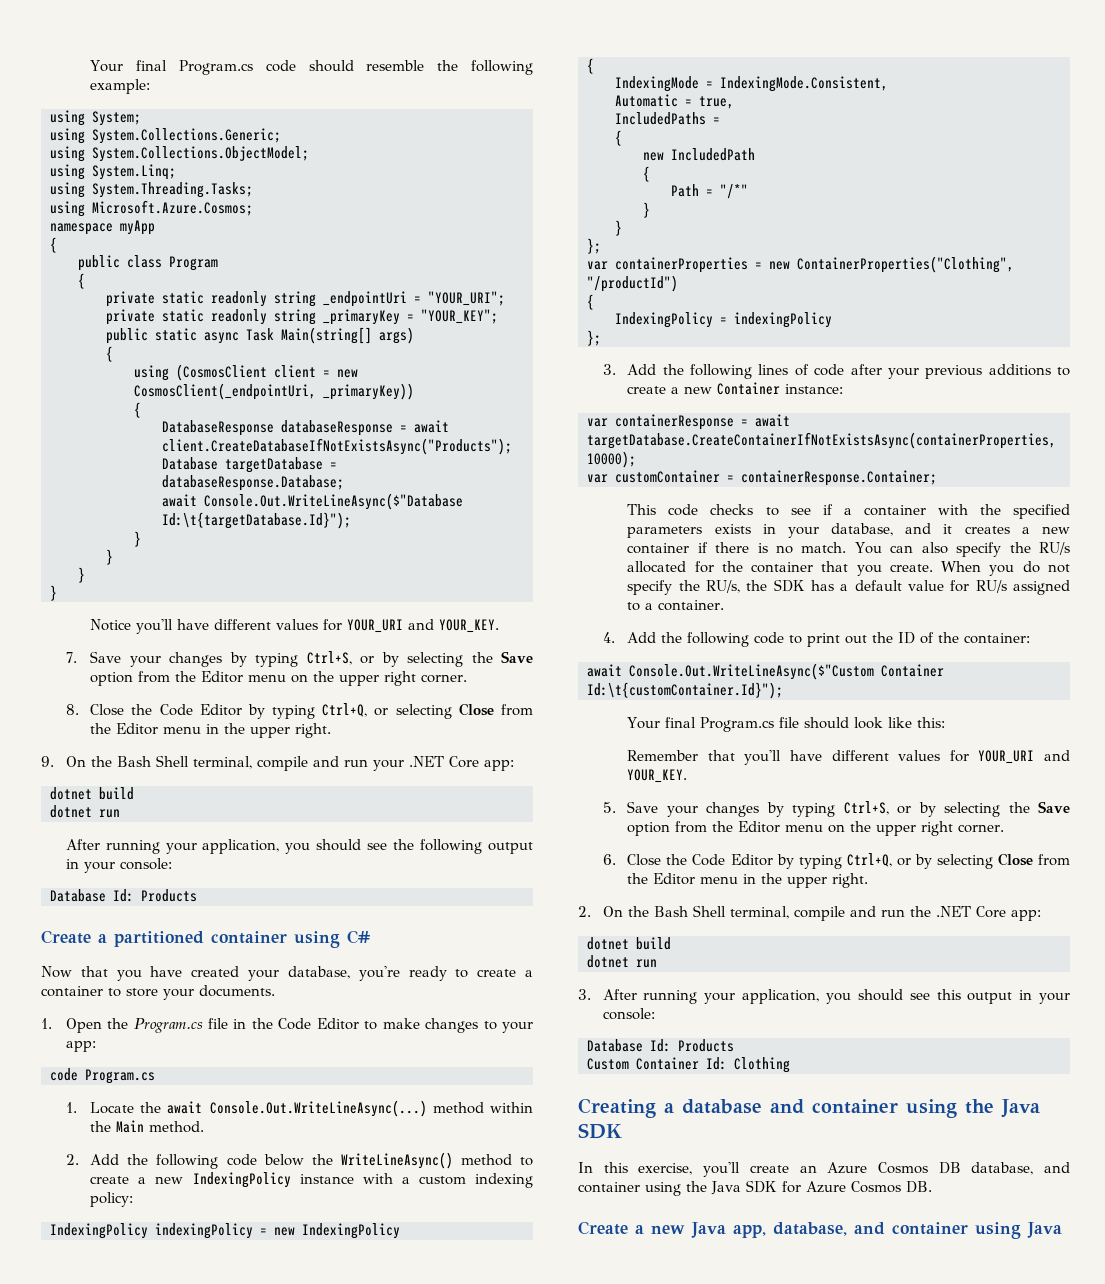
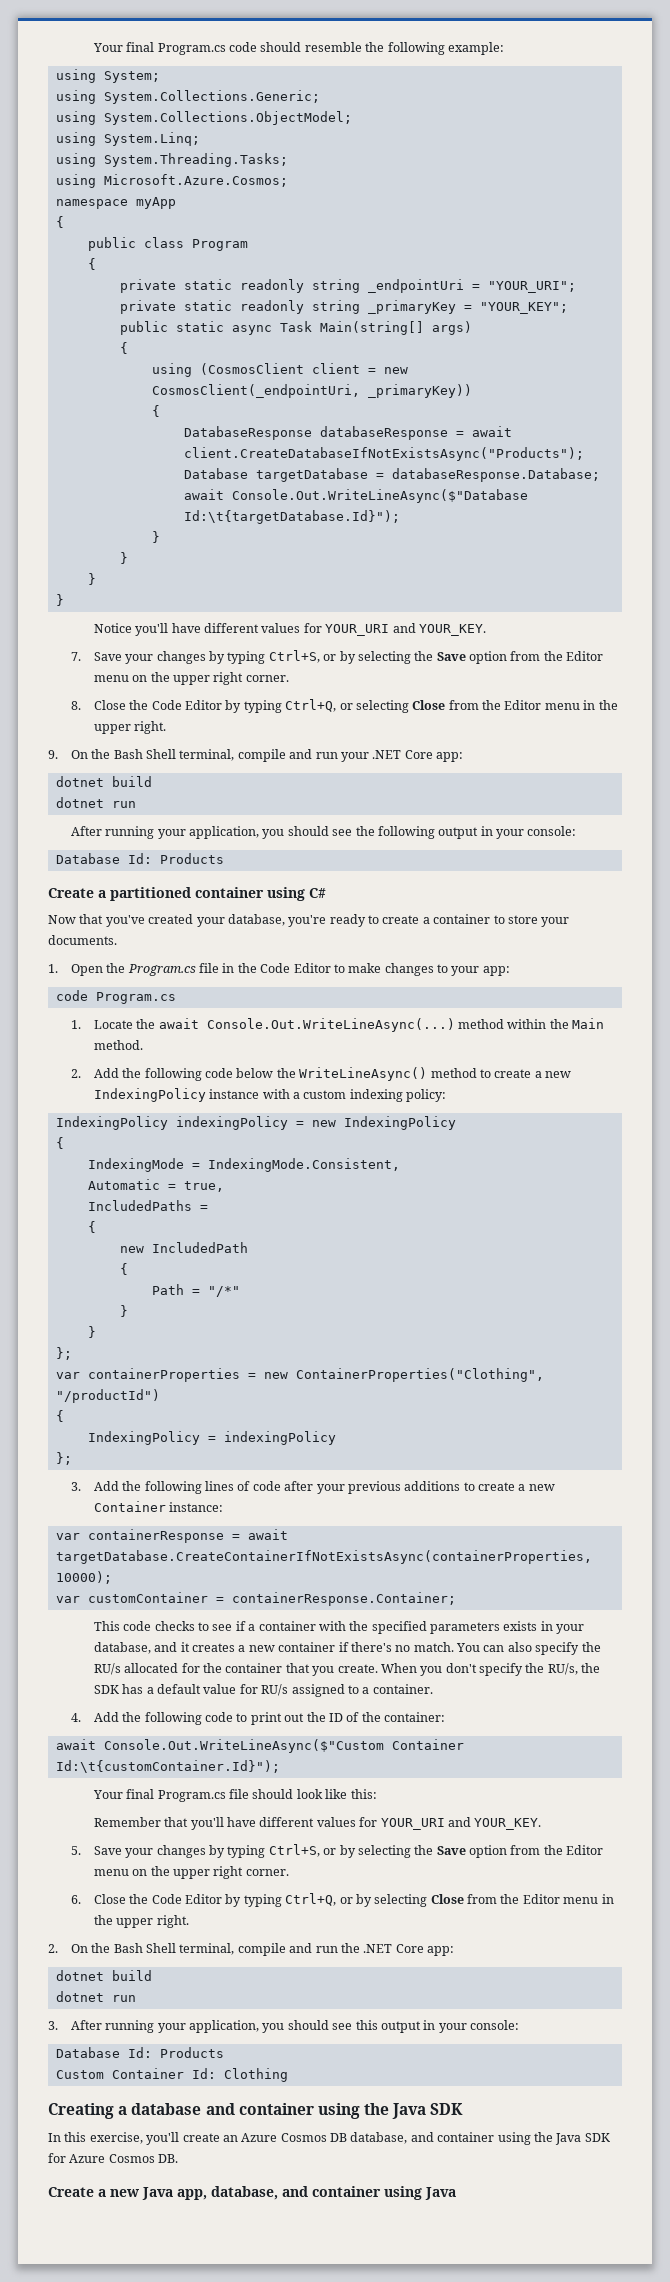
[116,966,183,981] you have -> [105,915,145,927] you've
[715,542,768,553] there is -> [350,1642,392,1652] there's
[1022,561,1070,573] do not -> [445,1663,477,1673] don't

